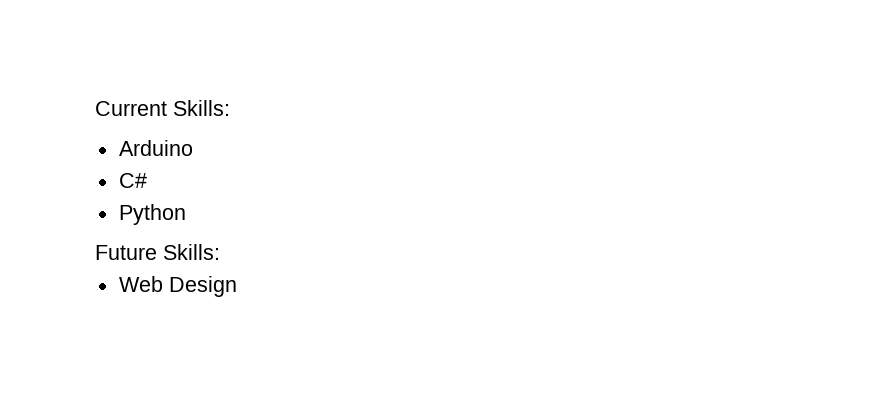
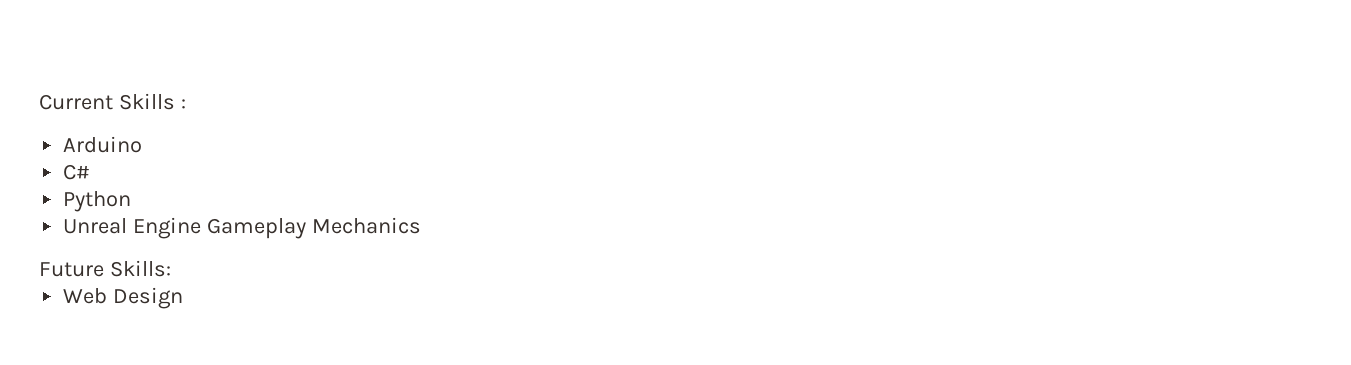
[173,100,230,116] Skills: -> [118,93,186,110] Skills :
(186, 214) none -> [63,217,422,239] // Unreal Engine Gameplay Mechanics

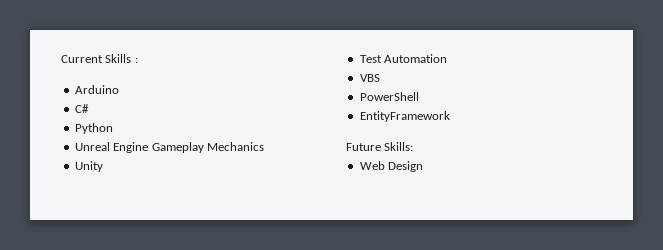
(422, 225) none -> [74,161,103,172] [359,54,448,63] [359,74,380,82] [359,92,419,101] [359,111,450,122] // Unity // Test Automation // VBS // PowerShell // EntityFramework

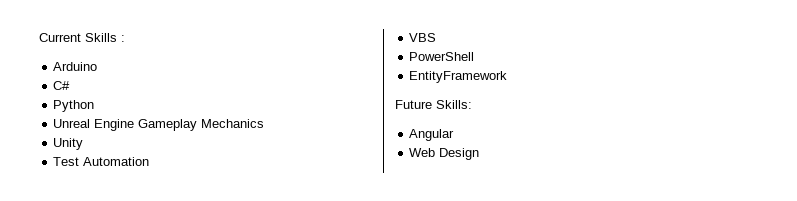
(414, 146) none -> [409,129,455,141] // Angular

